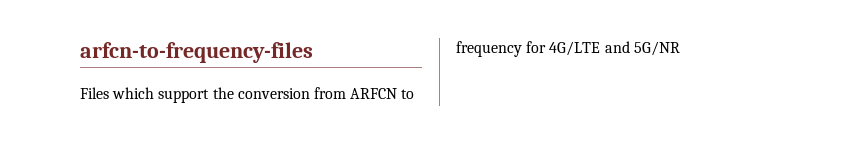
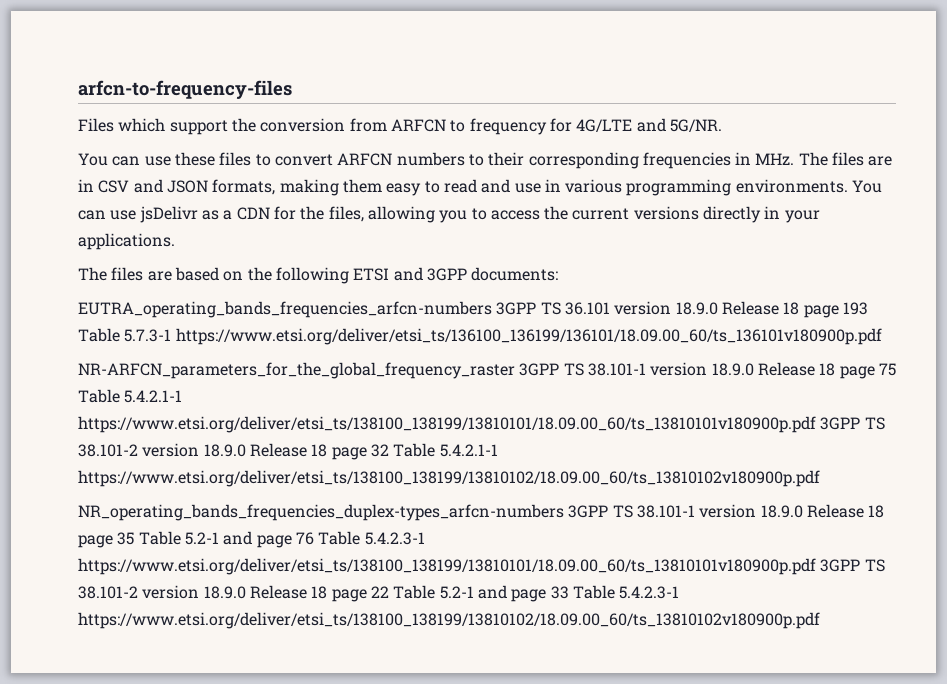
[633,41,680,56] 5G/NR -> [669,119,722,132] [78,152,893,169] [78,179,883,196] [78,206,820,223] [78,233,175,250] [78,267,559,284] [78,301,868,318] [78,328,882,345] [78,362,896,379] [78,389,183,403] [78,416,885,433] [78,443,498,460] [78,470,820,487] [78,504,885,521] [78,531,425,548] [78,558,885,575] [78,585,680,602] [78,612,820,629] 5G/NR. // You can use these files to convert ARFCN numbers to their corresponding frequencies in MHz. The files are in CSV and JSON formats, making them easy to read and use in various programming environments. You can use jsDelivr as a CDN for the files, allowing you to access the current versions directly in your applications. // The files are based on the following ETSI and 3GPP documents: // EUTRA_operating_bands_frequencies_arfcn-numbers 3GPP TS 36.101 version 18.9.0 Release 18 page 193 Table 5.7.3-1 https://www.etsi.org/deliver/etsi_ts/136100_136199/136101/18.09.00_60/ts_136101v180900p.pdf // NR-ARFCN_parameters_for_the_global_frequency_raster 3GPP TS 38.101-1 version 18.9.0 Release 18 page 75 Table 5.4.2.1-1 https://www.etsi.org/deliver/etsi_ts/138100_138199/13810101/18.09.00_60/ts_13810101v180900p.pdf 3GPP TS 38.101-2 version 18.9.0 Release 18 page 32 Table 5.4.2.1-1 https://www.etsi.org/deliver/etsi_ts/138100_138199/13810102/18.09.00_60/ts_13810102v180900p.pdf // NR_operating_bands_frequencies_duplex-types_arfcn-numbers 3GPP TS 38.101-1 version 18.9.0 Release 18 page 35 Table 5.2-1 and page 76 Table 5.4.2.3-1 https://www.etsi.org/deliver/etsi_ts/138100_138199/13810101/18.09.00_60/ts_13810101v180900p.pdf 3GPP TS 38.101-2 version 18.9.0 Release 18 page 22 Table 5.2-1 and page 33 Table 5.4.2.3-1 https://www.etsi.org/deliver/etsi_ts/138100_138199/13810102/18.09.00_60/ts_13810102v180900p.pdf

